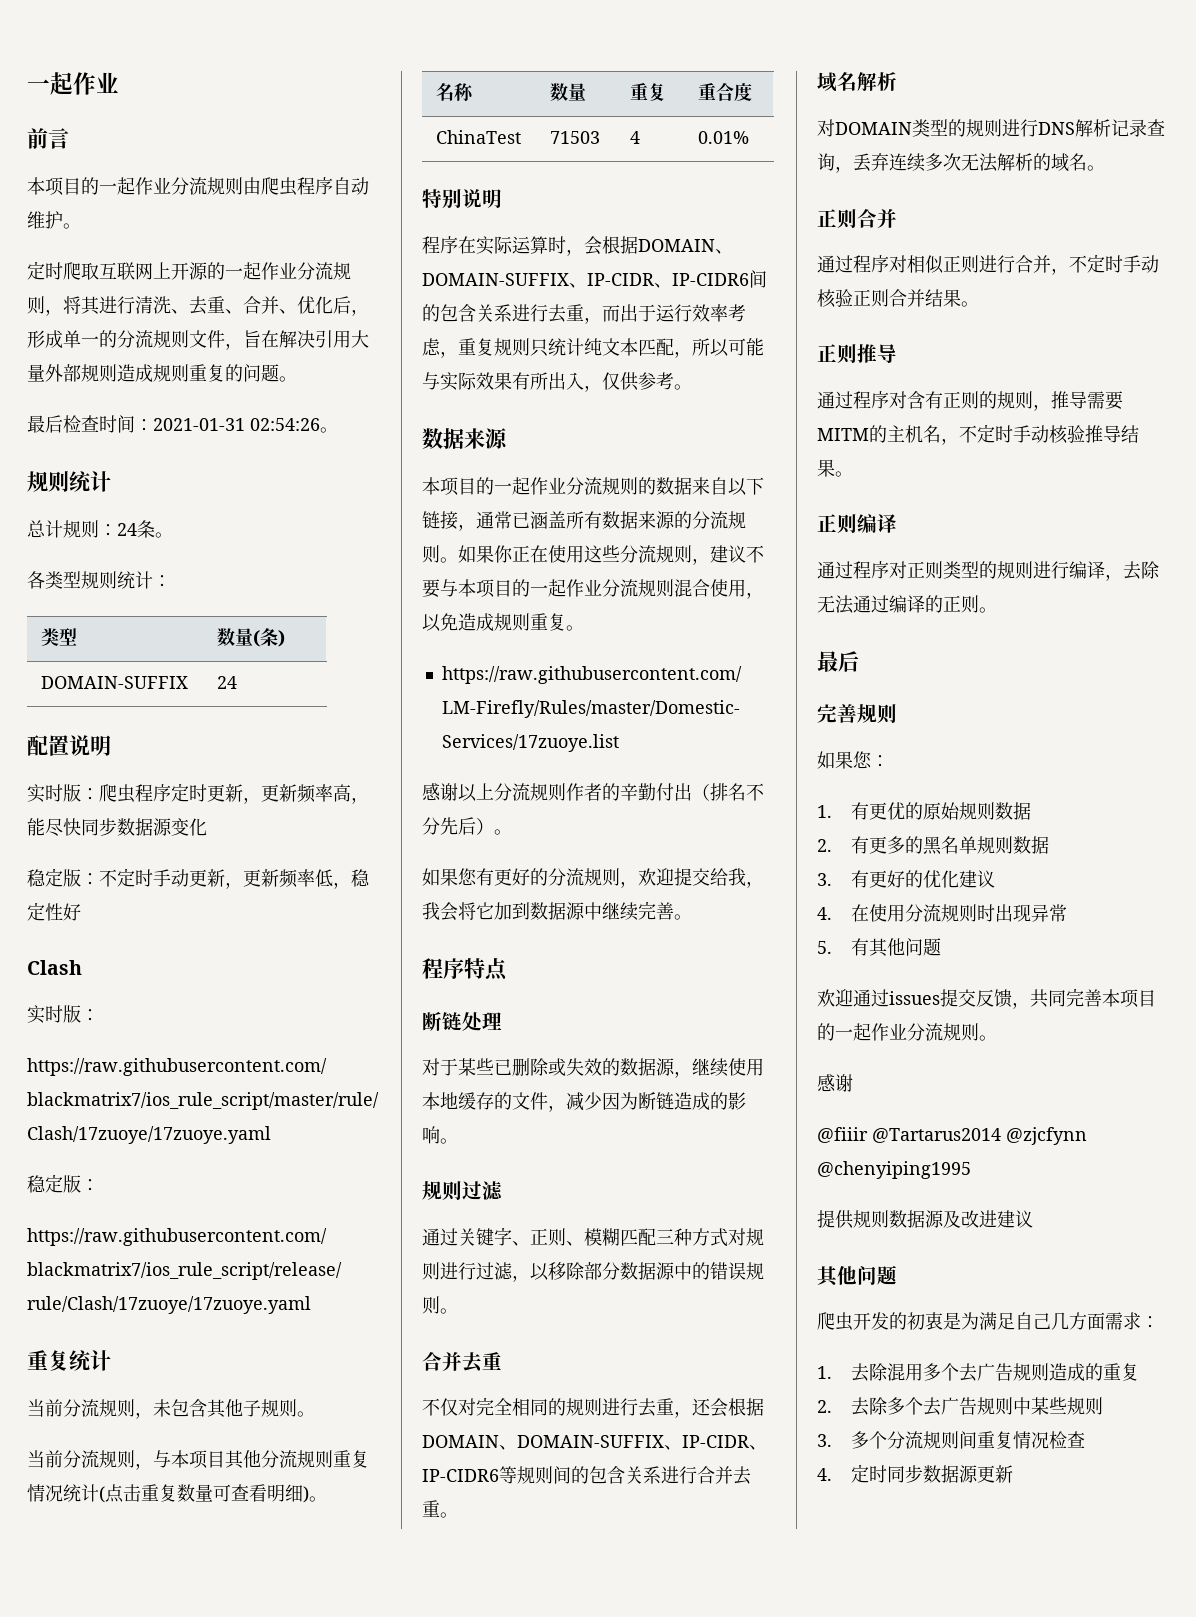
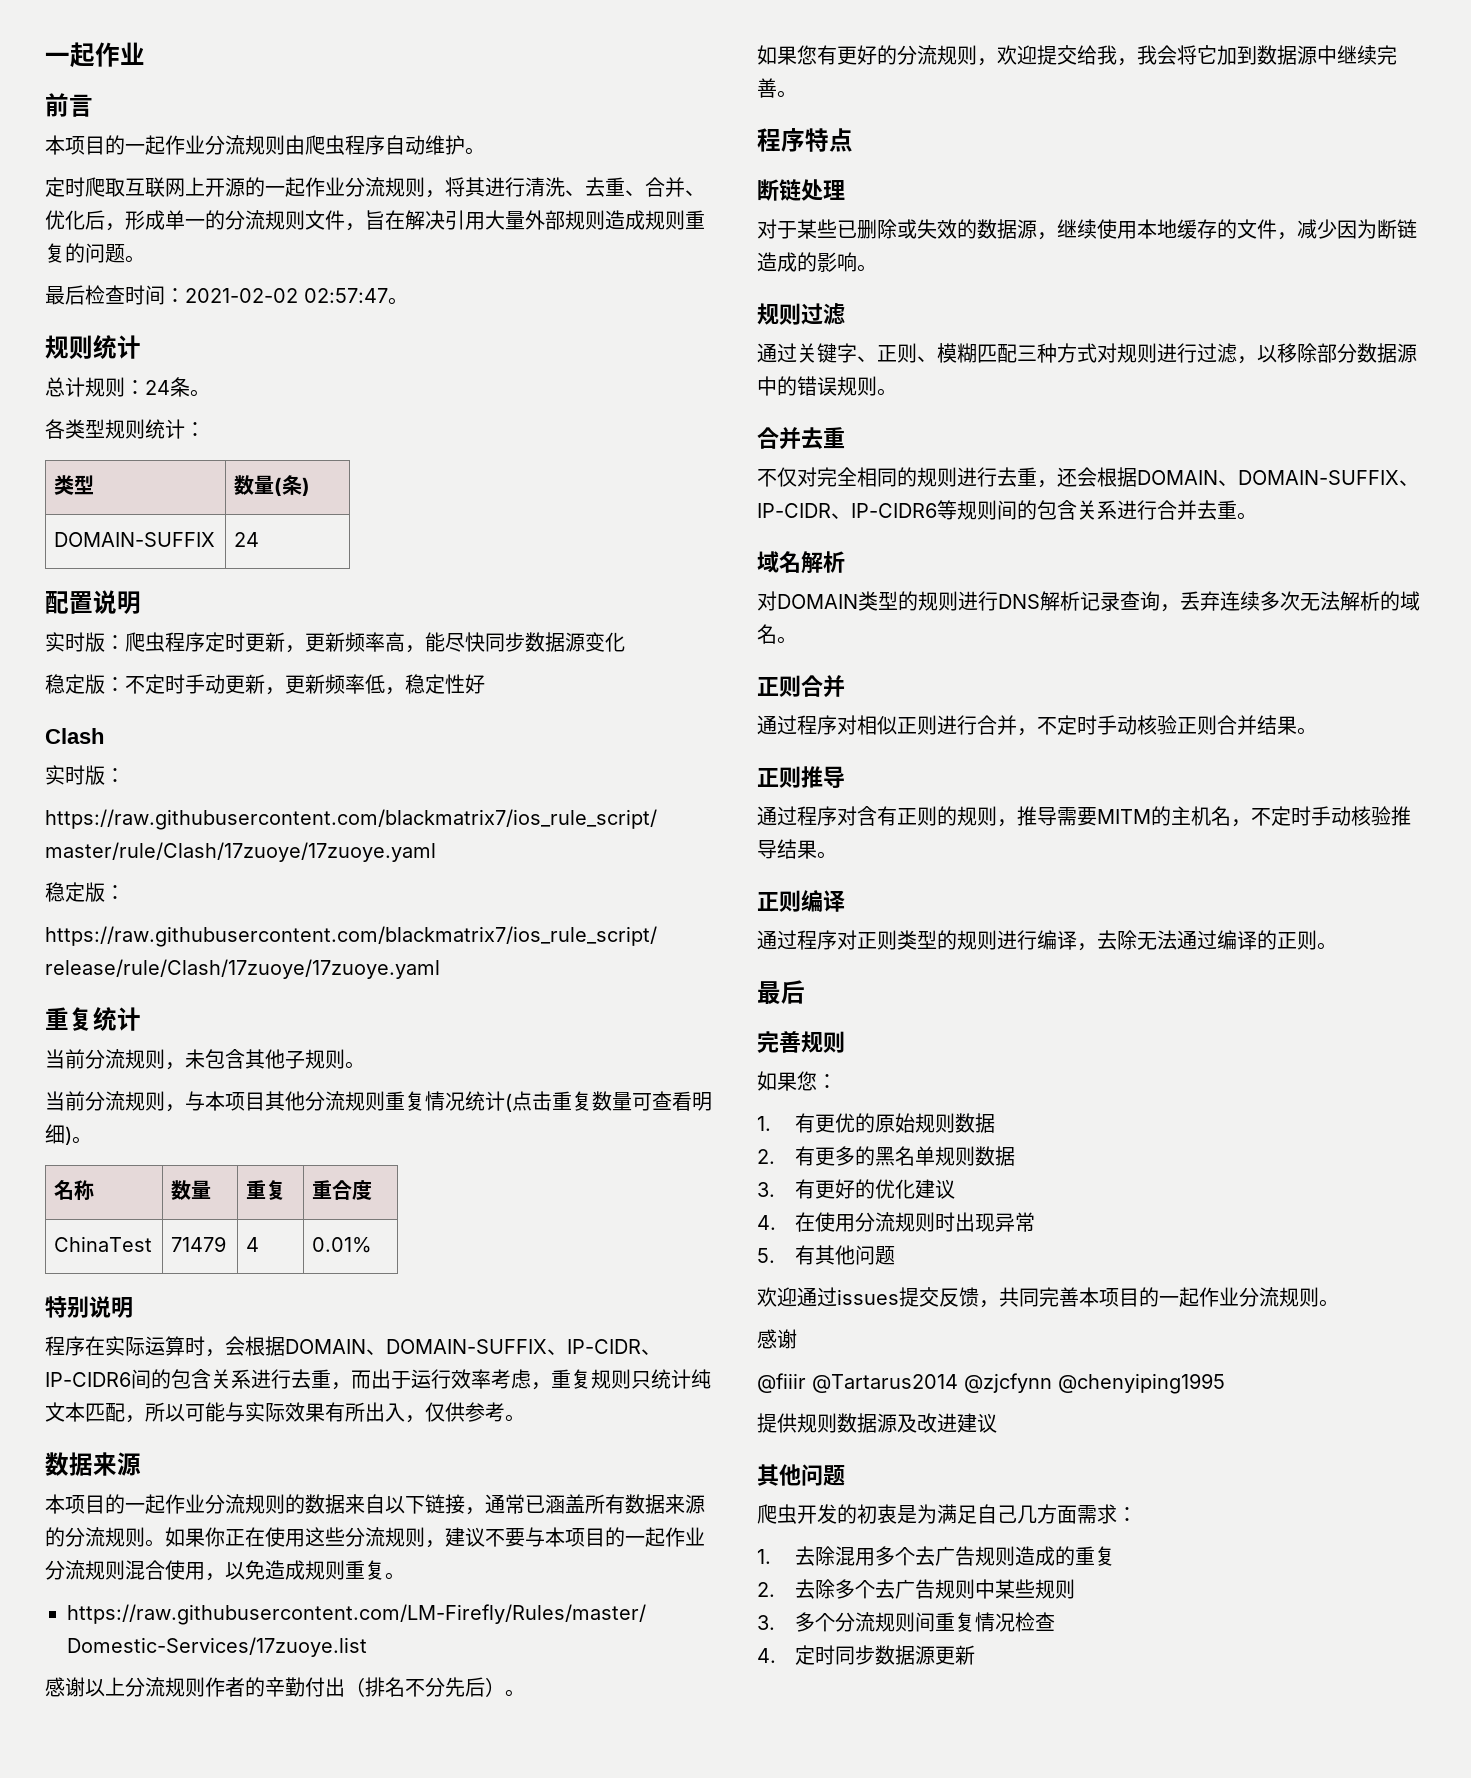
[153,418,320,431] 2021-01-31 02:54:26 -> [185,288,388,303] 2021-02-02 02:57:47
[550,131,601,144] 71503 -> [171,1236,227,1252] 71479

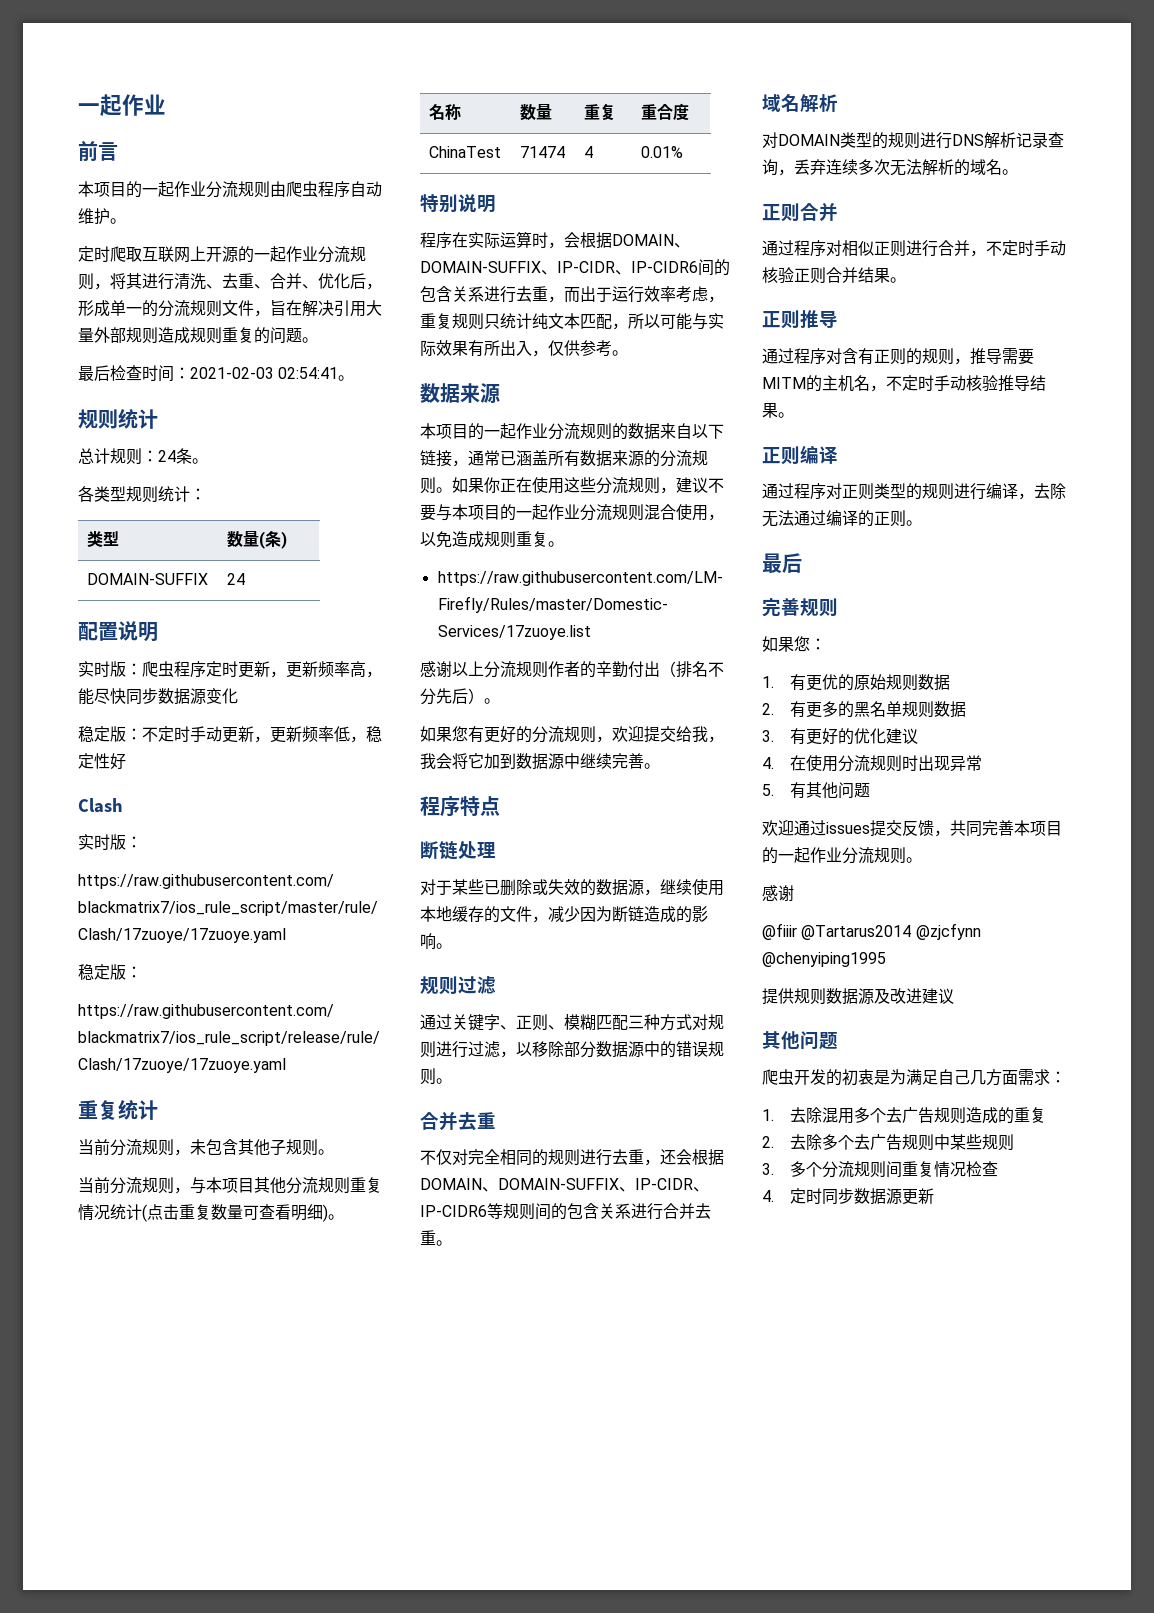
[185,288,388,303] 2021-02-02 02:57:47 -> [190,367,339,379] 2021-02-03 02:54:41
[171,1236,227,1252] 71479 -> [520,146,566,158] 71474

